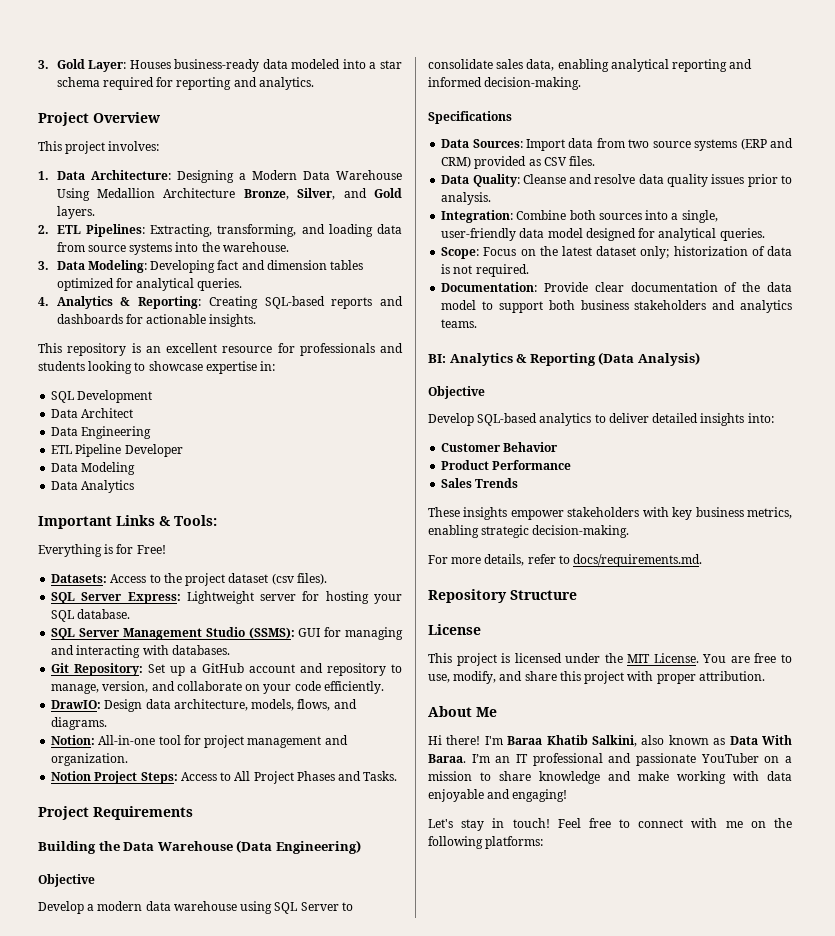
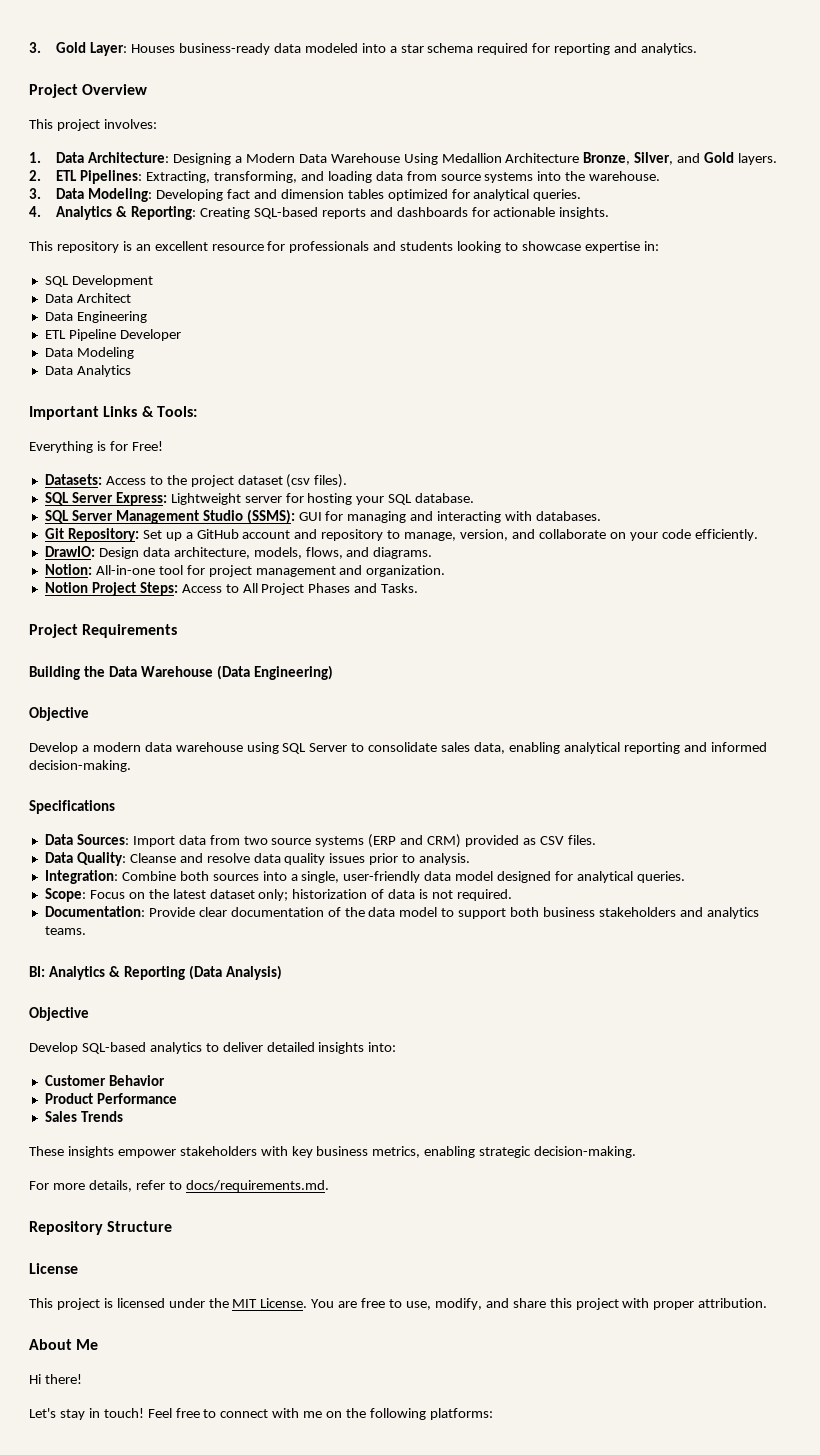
[484,735,792,747] [428,753,792,766] [428,771,792,784] [428,789,568,802] I'm Baraa Khatib Salkini, also known as Data With Baraa. I’m an IT professional and passionate YouTuber on a mission to share knowledge and make working with data enjoyable and engaging! -> (82, 1379) none

